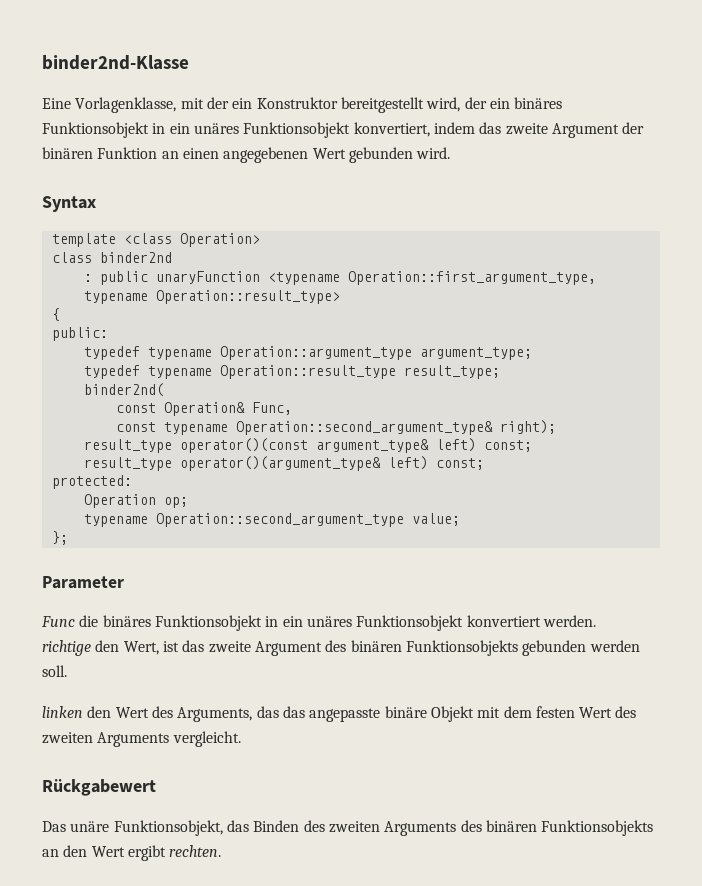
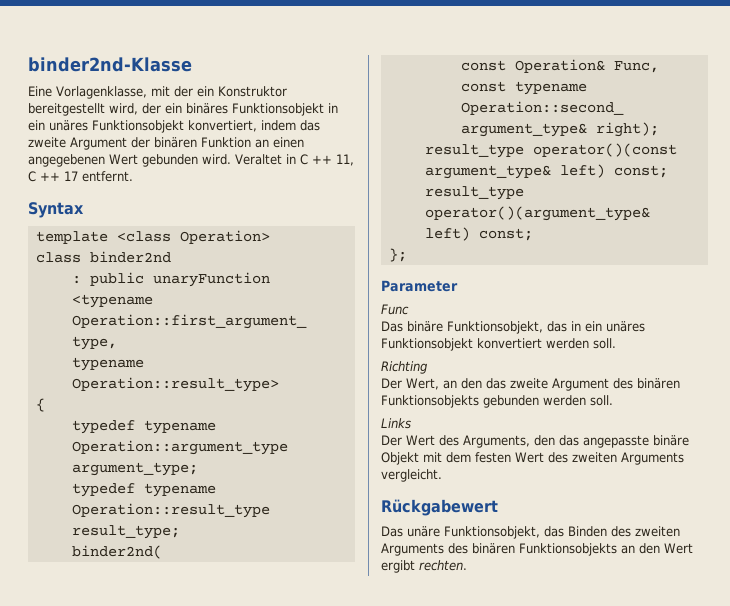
(451, 153) none -> [235,154,354,166] [28,171,133,182] Veraltet in C ++ 11, C ++ 17 entfernt.
[51,327,108,341] // public: -> (45, 405) none
[51,475,132,489] [83,494,188,508] [83,513,460,527] // protected: // Operation op; // typename Operation::second_argument_type value; -> (533, 234) none
[79,615,262,631] die binäres Funktionsobjekt -> [381,321,567,334] // Das binäre Funktionsobjekt, das
[542,615,596,627] [42,640,179,656] werden. // richtige den Wert, ist -> [546,338,616,349] [381,361,427,374] [381,378,482,390] werden soll. // Richting // Der Wert, an den
[42,706,112,718] linken den -> [381,418,411,429] [381,435,402,446] Links // Der
[256,706,279,718] das -> [534,435,555,446] den

